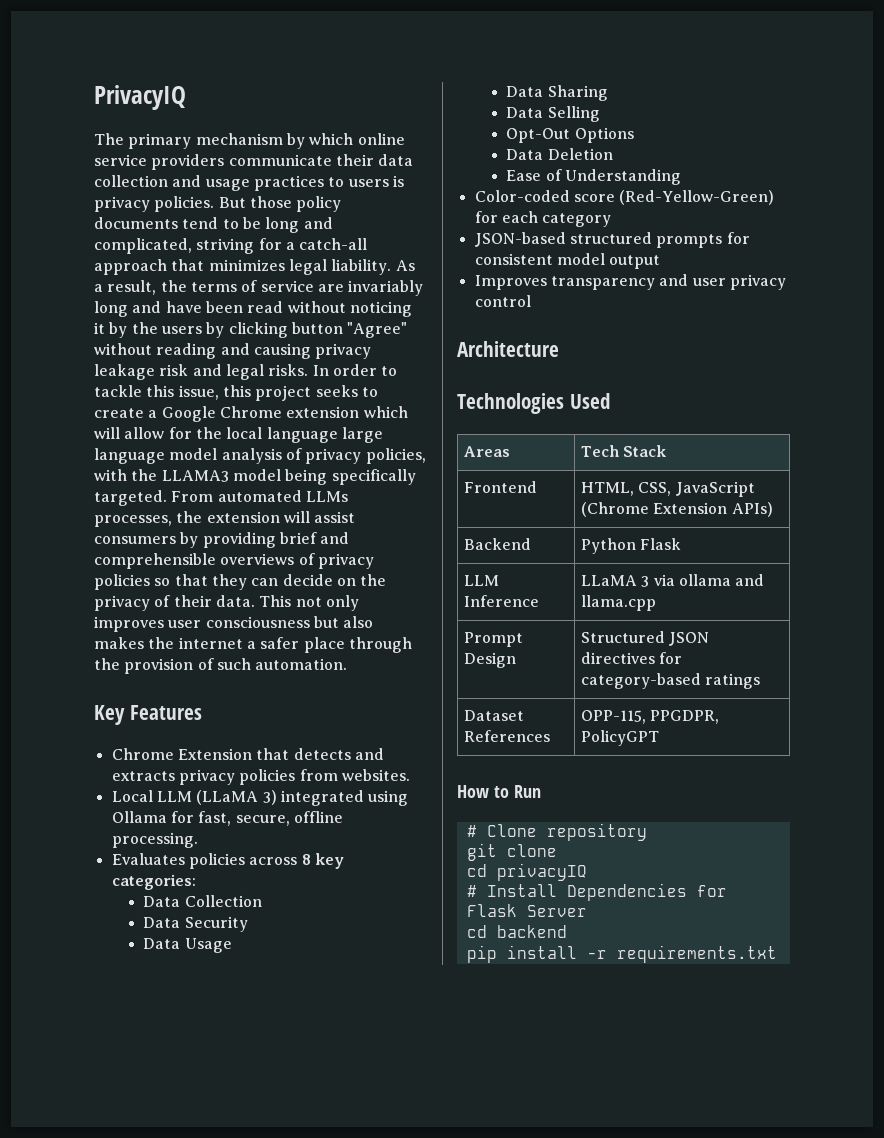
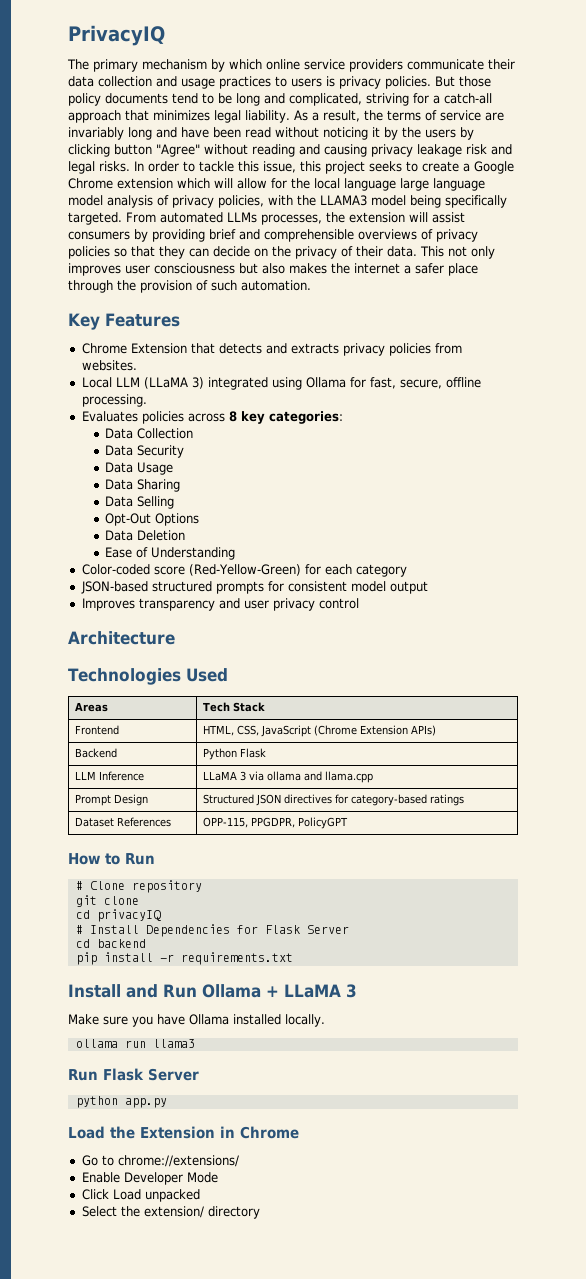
(777, 954) none -> [68,984,357,998] [68,1014,325,1027] [75,1039,195,1048] [68,1068,199,1081] [75,1096,167,1108] [68,1126,299,1139] [81,1155,239,1167] [81,1172,218,1185] [81,1189,200,1202] [81,1206,260,1219] // Install and Run Ollama + LLaMA 3 // Make sure you have Ollama installed locally. // ollama run llama3 // Run Flask Server // python app.py // Load the Extension in Chrome // Go to chrome://extensions/ // Enable Developer Mode // Click Load unpacked // Select the extension/ directory

